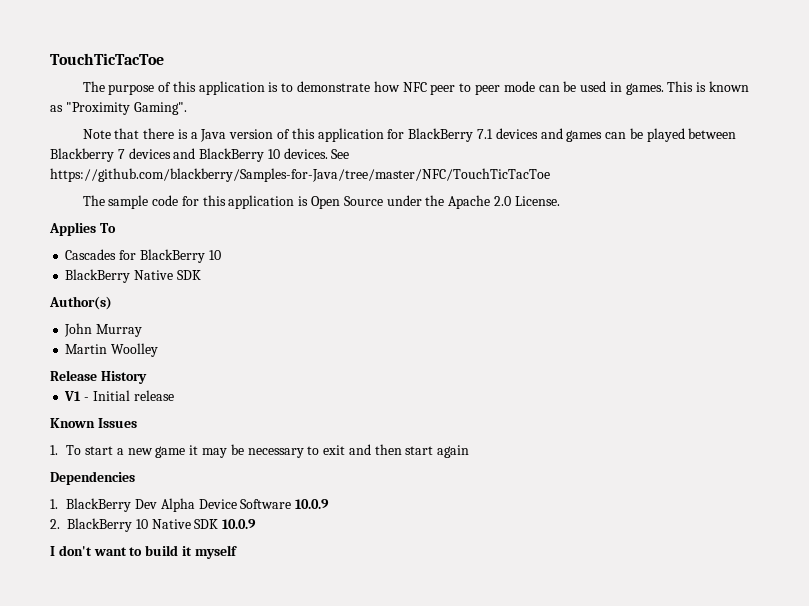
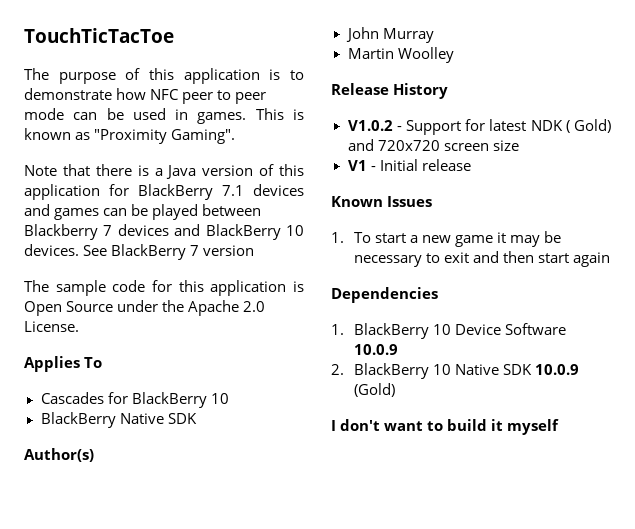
[50,168,550,182] https://github.com/blackberry/Samples-for-Java/tree/master/NFC/TouchTicTacToe -> [111,244,255,260] BlackBerry 7 version
(147, 377) none -> [347,119,611,135] [347,139,519,151] // V1.0.2 - Support for latest NDK ( Gold) and 720x720 screen size
[135,498,195,512] Dev Alpha -> [433,324,452,335] 10
(257, 524) none -> [354,383,396,397] (Gold)

